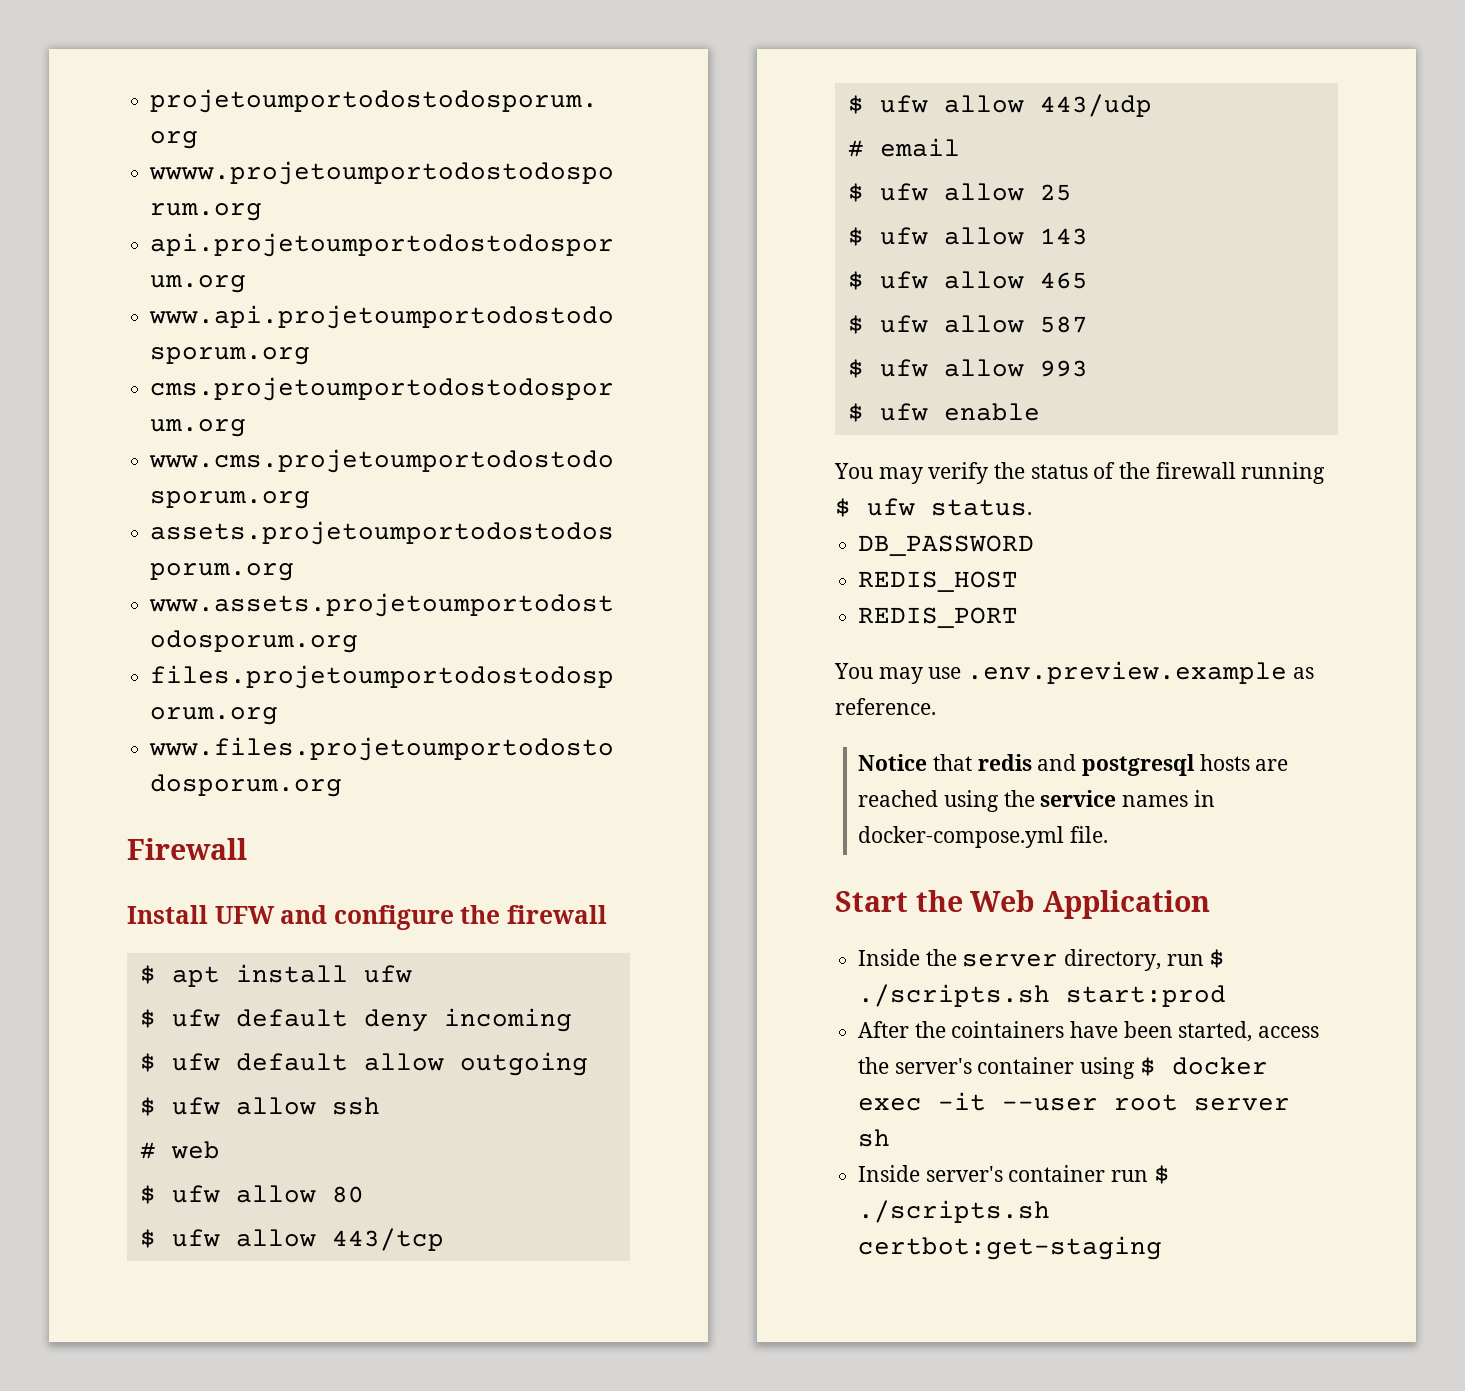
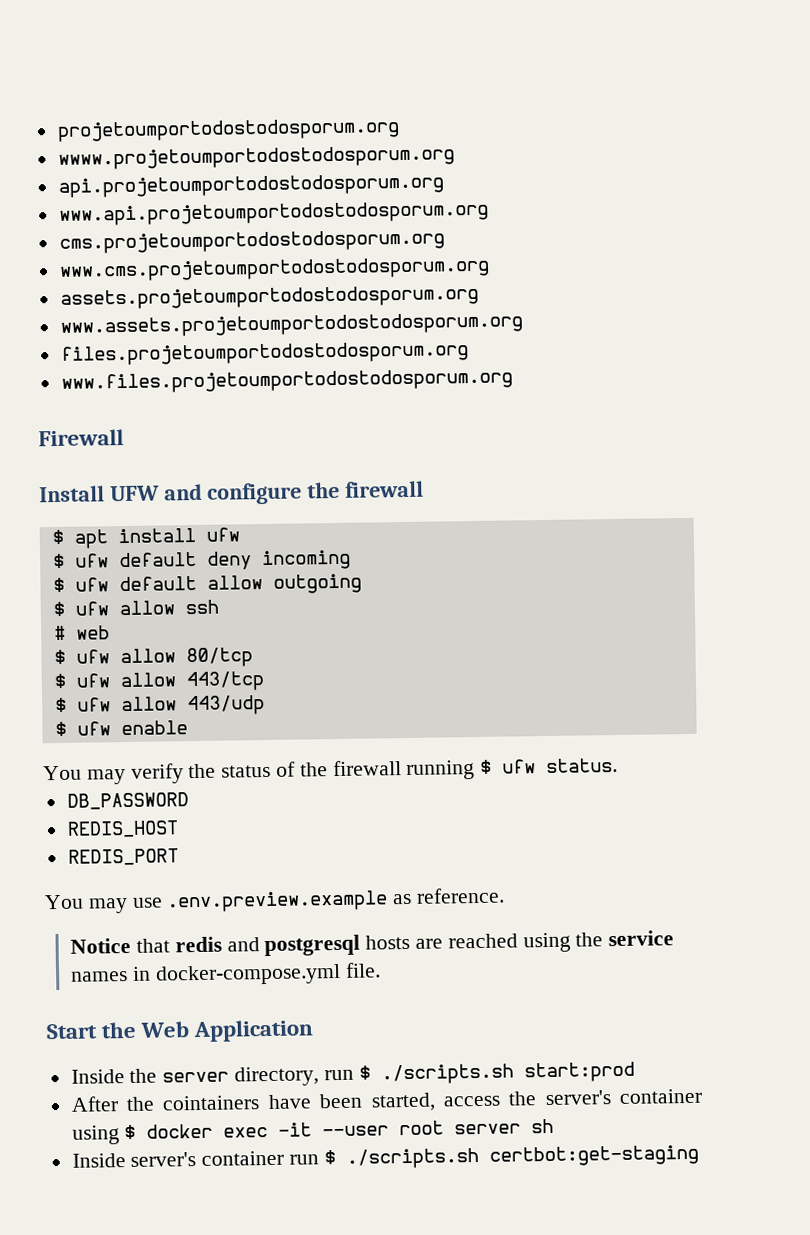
[331,1186,364,1203] 80 -> [185,647,253,668] 80/tcp
[847,138,960,157] [847,183,1072,202] [847,227,1088,246] [847,271,1088,290] [847,315,1088,334] [847,359,1088,378] // # email // $ ufw allow 25 // $ ufw allow 143 // $ ufw allow 465 // $ ufw allow 587 // $ ufw allow 993 -> (265, 705) none

